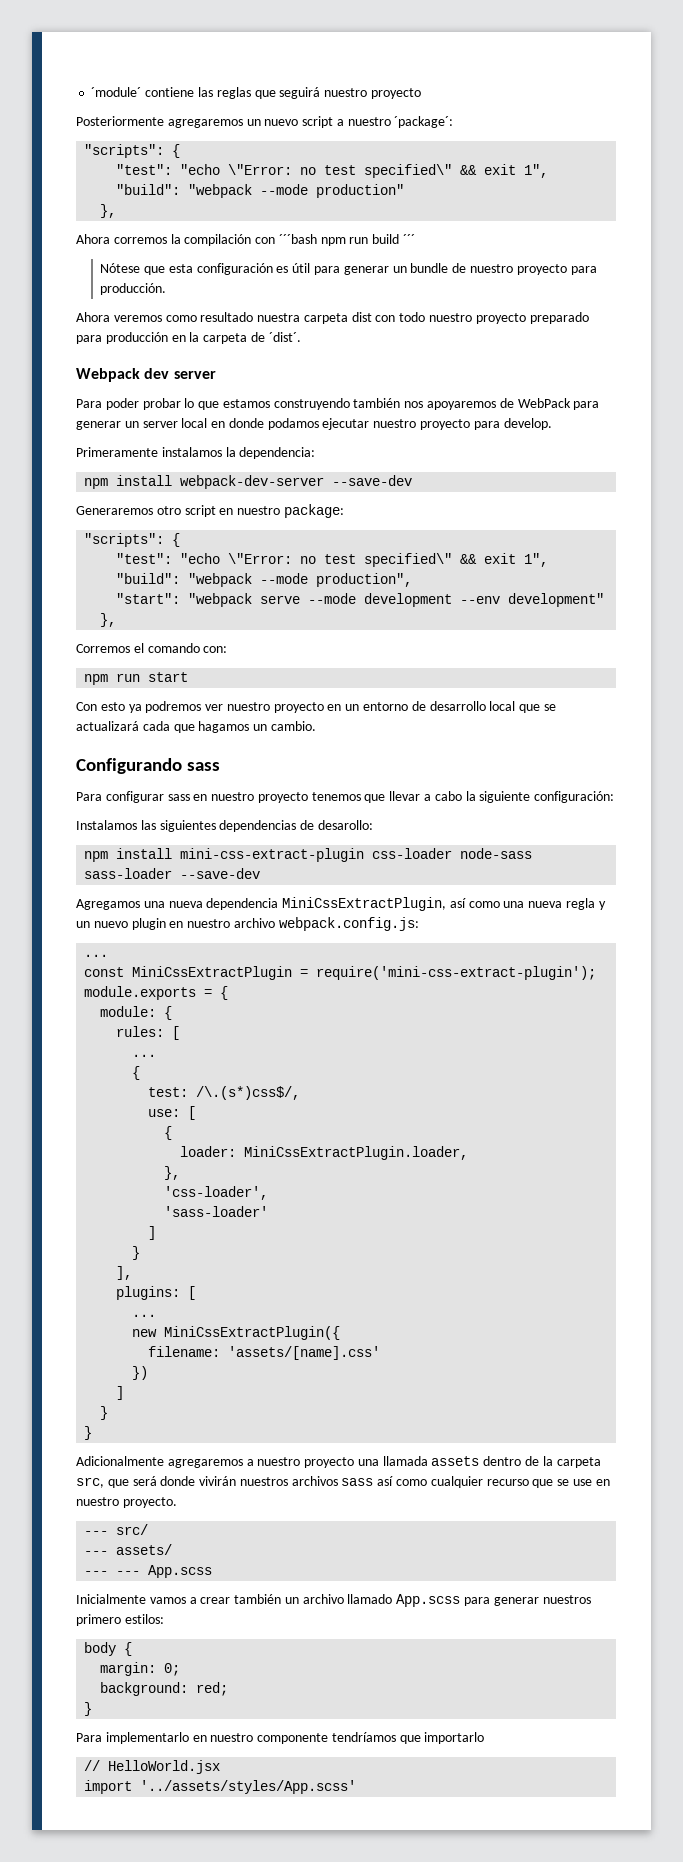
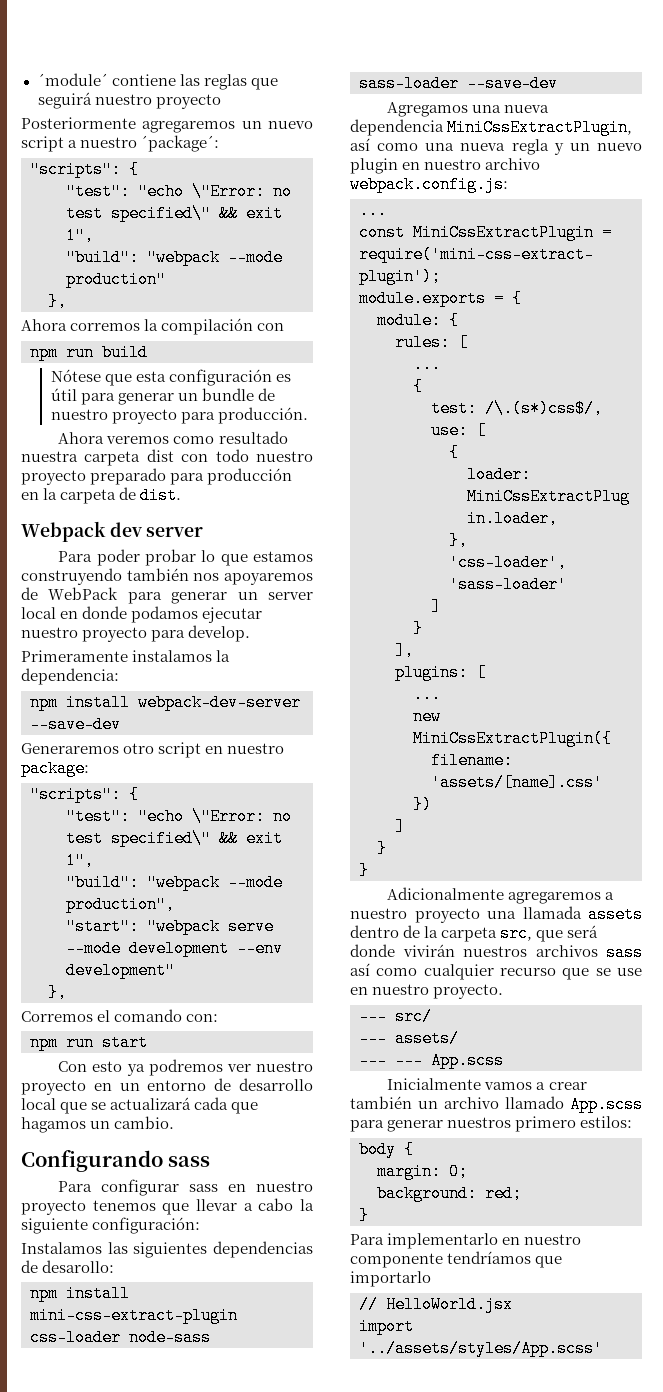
[278,234,317,244] ´´´bash -> (285, 327) //
[403,234,416,244] ´´´ -> (148, 352) none
[268,332,301,342] ´dist´. -> [140,487,182,504] dist.

